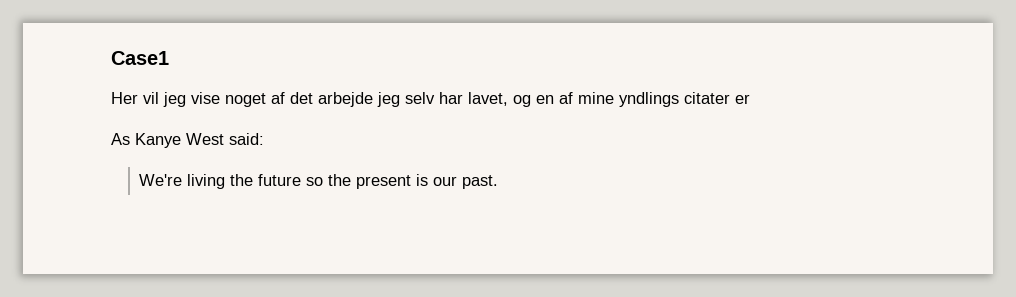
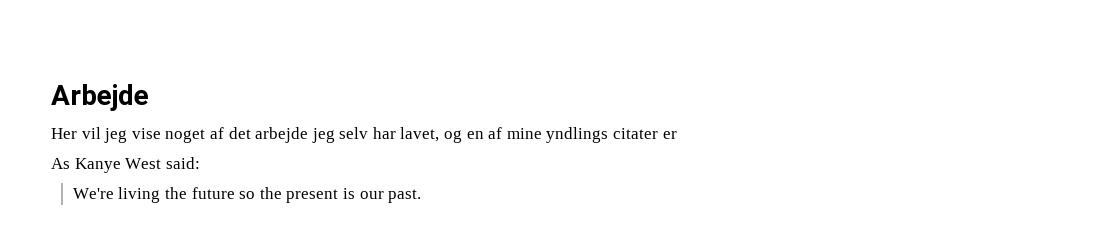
[111,51,169,65] Case1 -> [51,84,149,111] Arbejde

